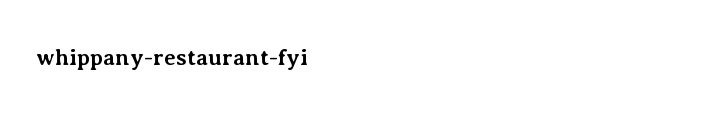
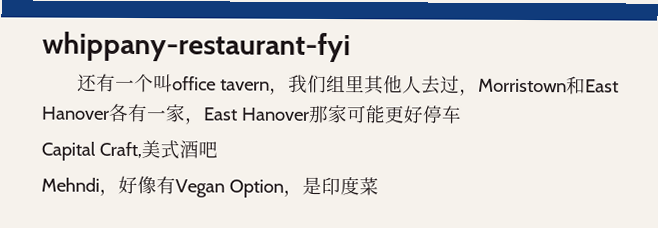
(308, 59) none -> [76,73,619,96] [41,103,462,125] [41,140,218,161] [41,175,379,198] // 还有一个叫office tavern，我们组里其他人去过，Morristown和East Hanover各有一家，East Hanover那家可能更好停车 // Capital Craft,美式酒吧 // Mehndi，好像有Vegan Option，是印度菜

